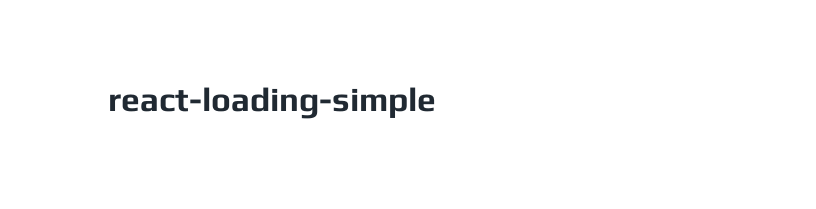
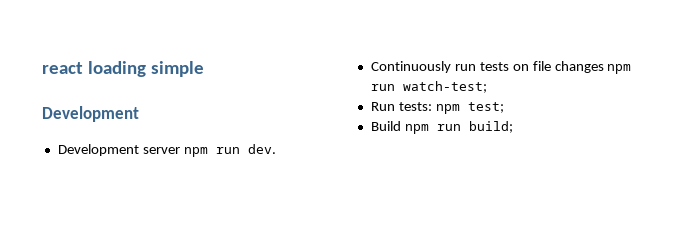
[108,87,436,119] react-loading-simple -> [42,61,204,77] [42,106,139,122] [57,144,276,157] [370,61,632,74] [370,81,487,93] [370,102,504,114] [370,121,513,134] react loading simple // Development // Development server npm run dev. // Continuously run tests on file changes npm run watch-test; // Run tests: npm test; // Build npm run build;

